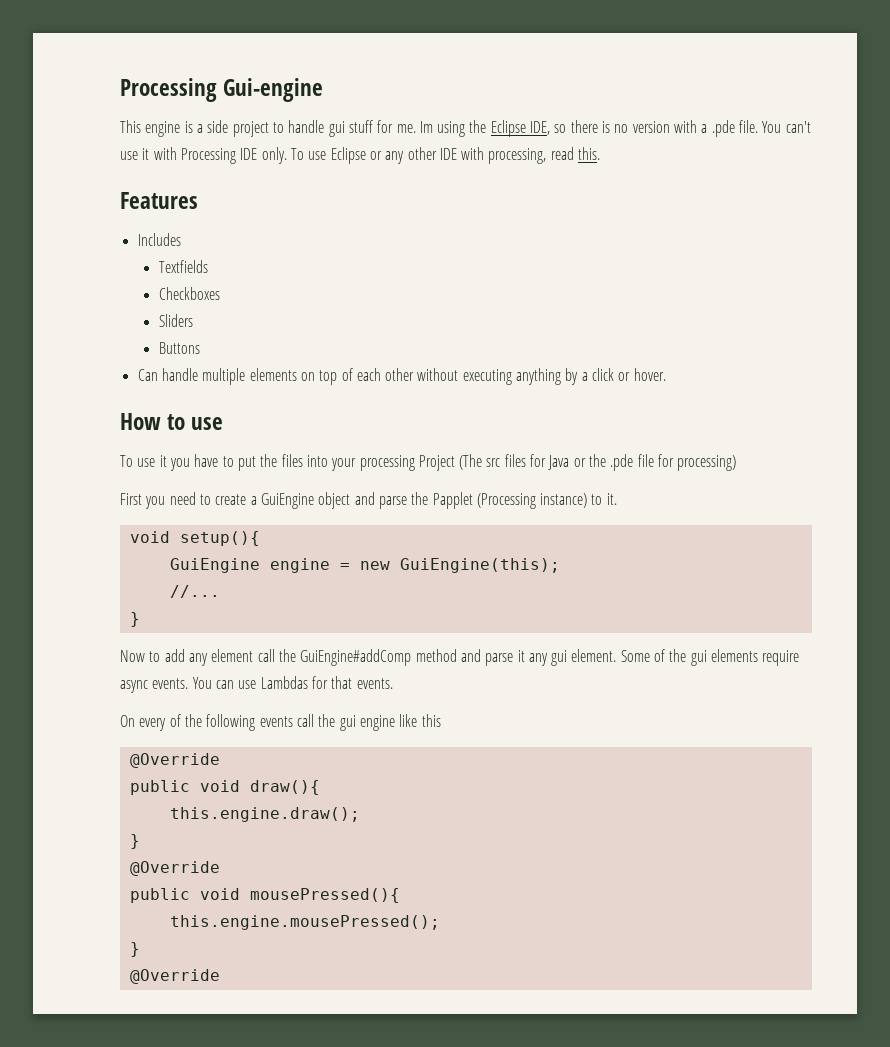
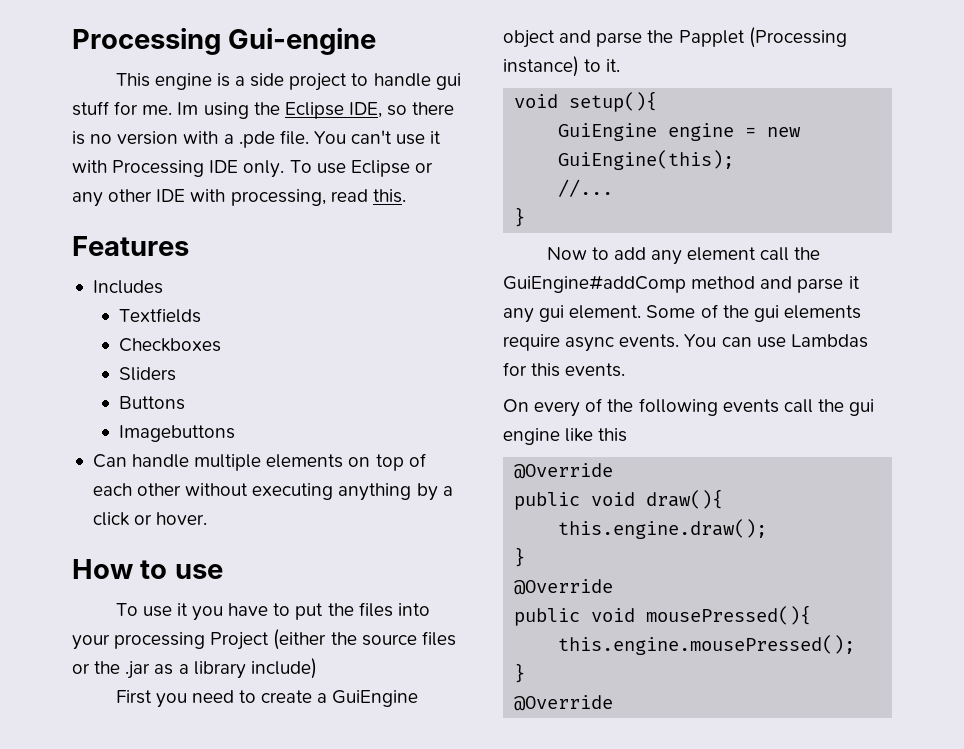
(200, 348) none -> [119,425,236,442] // Imagebuttons
[459,454,737,471] (The src files for Java or the .pde file for processing) -> [273,629,456,650] [72,658,317,679] (either the source files or the .jar as a library include)
[331,676,353,689] that -> [531,363,561,377] this

